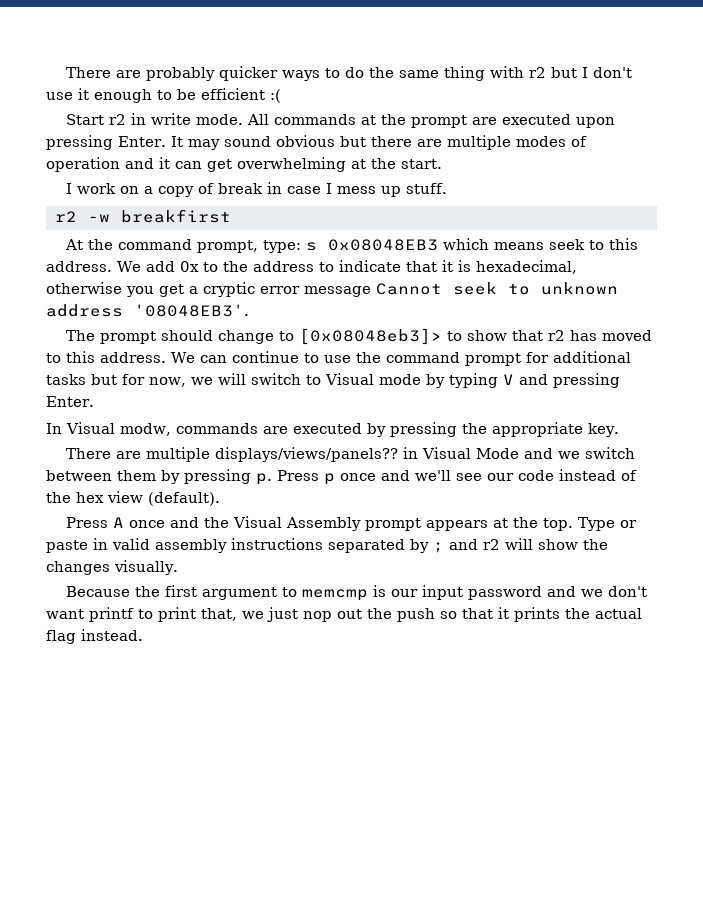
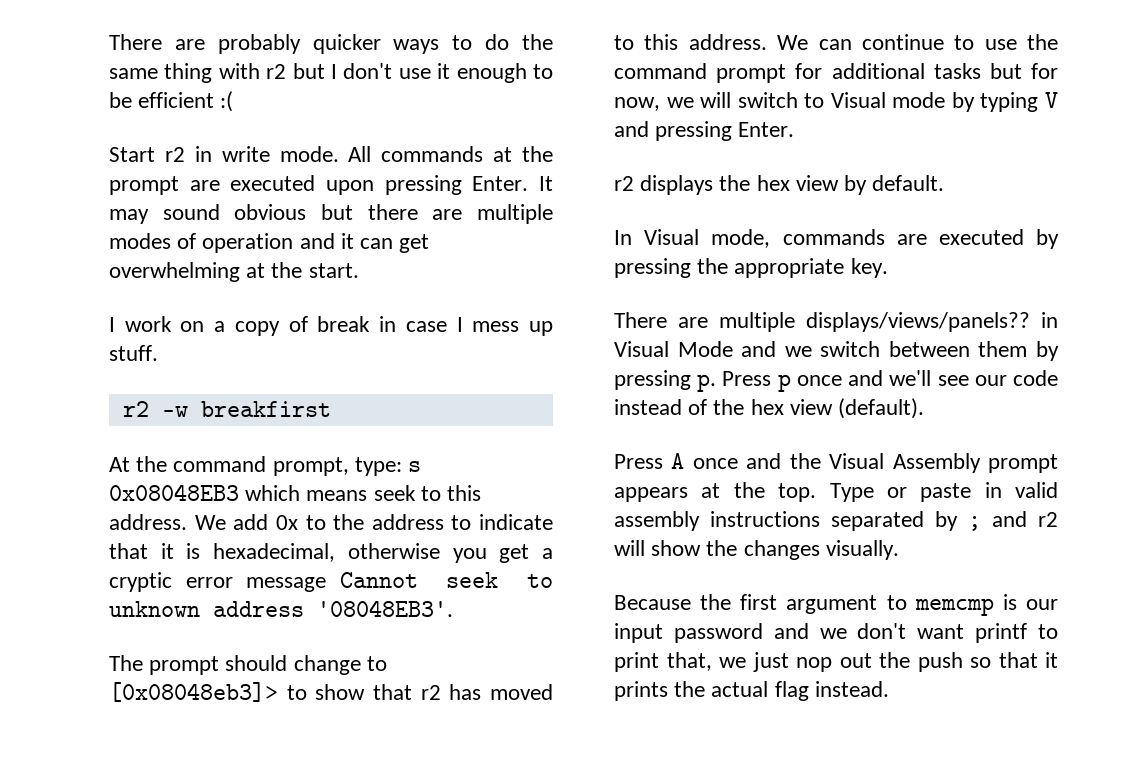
(94, 401) none -> [614,175,945,195] // r2 displays the hex view by default.
[120,423,171,436] modw, -> [711,229,771,248] mode,

